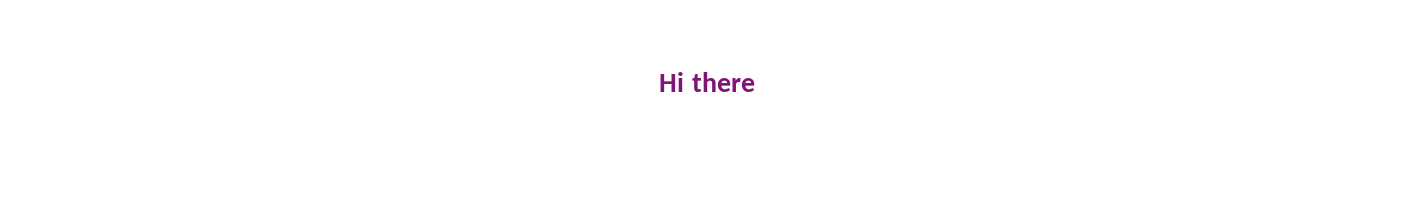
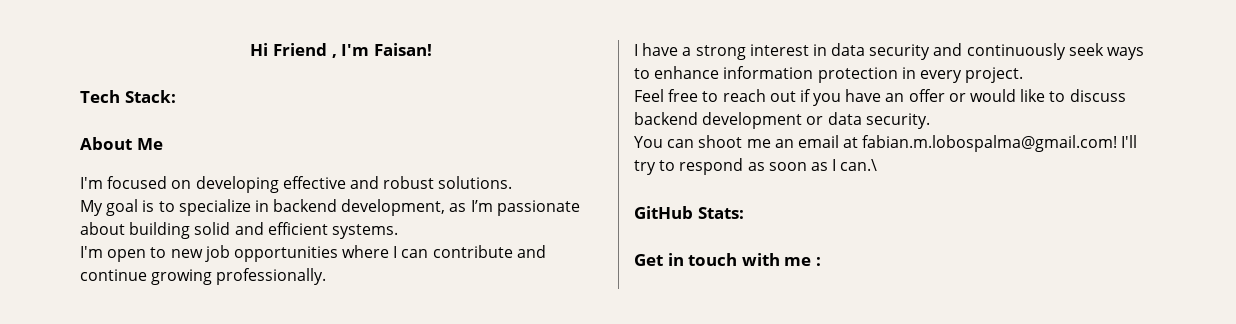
[691,72,755,92] there -> [272,43,432,58] [80,90,176,103] [80,137,163,150] [80,176,513,193] [80,199,580,216] [80,222,398,239] [80,245,546,262] [80,268,327,285] [634,43,1145,60] [634,66,1024,83] [634,89,1126,106] [634,112,930,129] [634,135,1138,152] [634,158,878,175] [634,206,744,219] [634,253,821,266] Friend , I'm Faisan! // Tech Stack: // About Me // I'm focused on developing effective and robust solutions. // My goal is to specialize in backend development, as I’m passionate about building solid and efficient systems. // I'm open to new job opportunities where I can contribute and continue growing professionally. // I have a strong interest in data security and continuously seek ways to enhance information protection in every project. // Feel free to reach out if you have an offer or would like to discuss backend development or data security. // You can shoot me an email at fabian.m.lobospalma@gmail.com! I'll try to respond as soon as I can.\ // GitHub Stats: // Get in touch with me :

